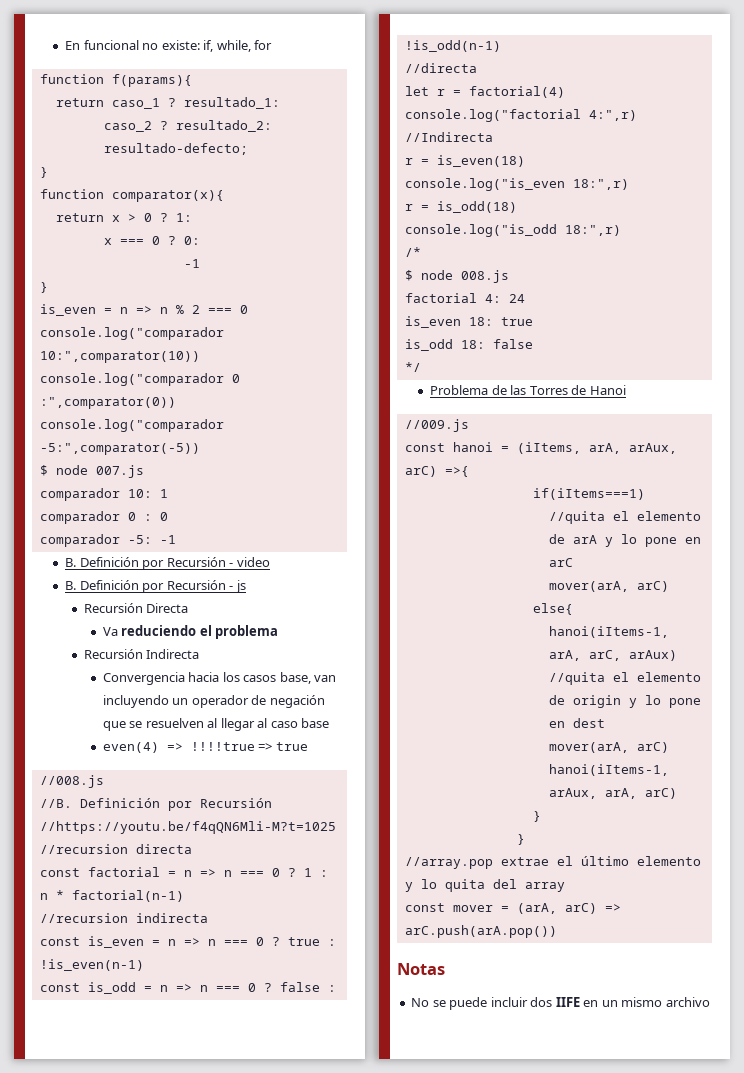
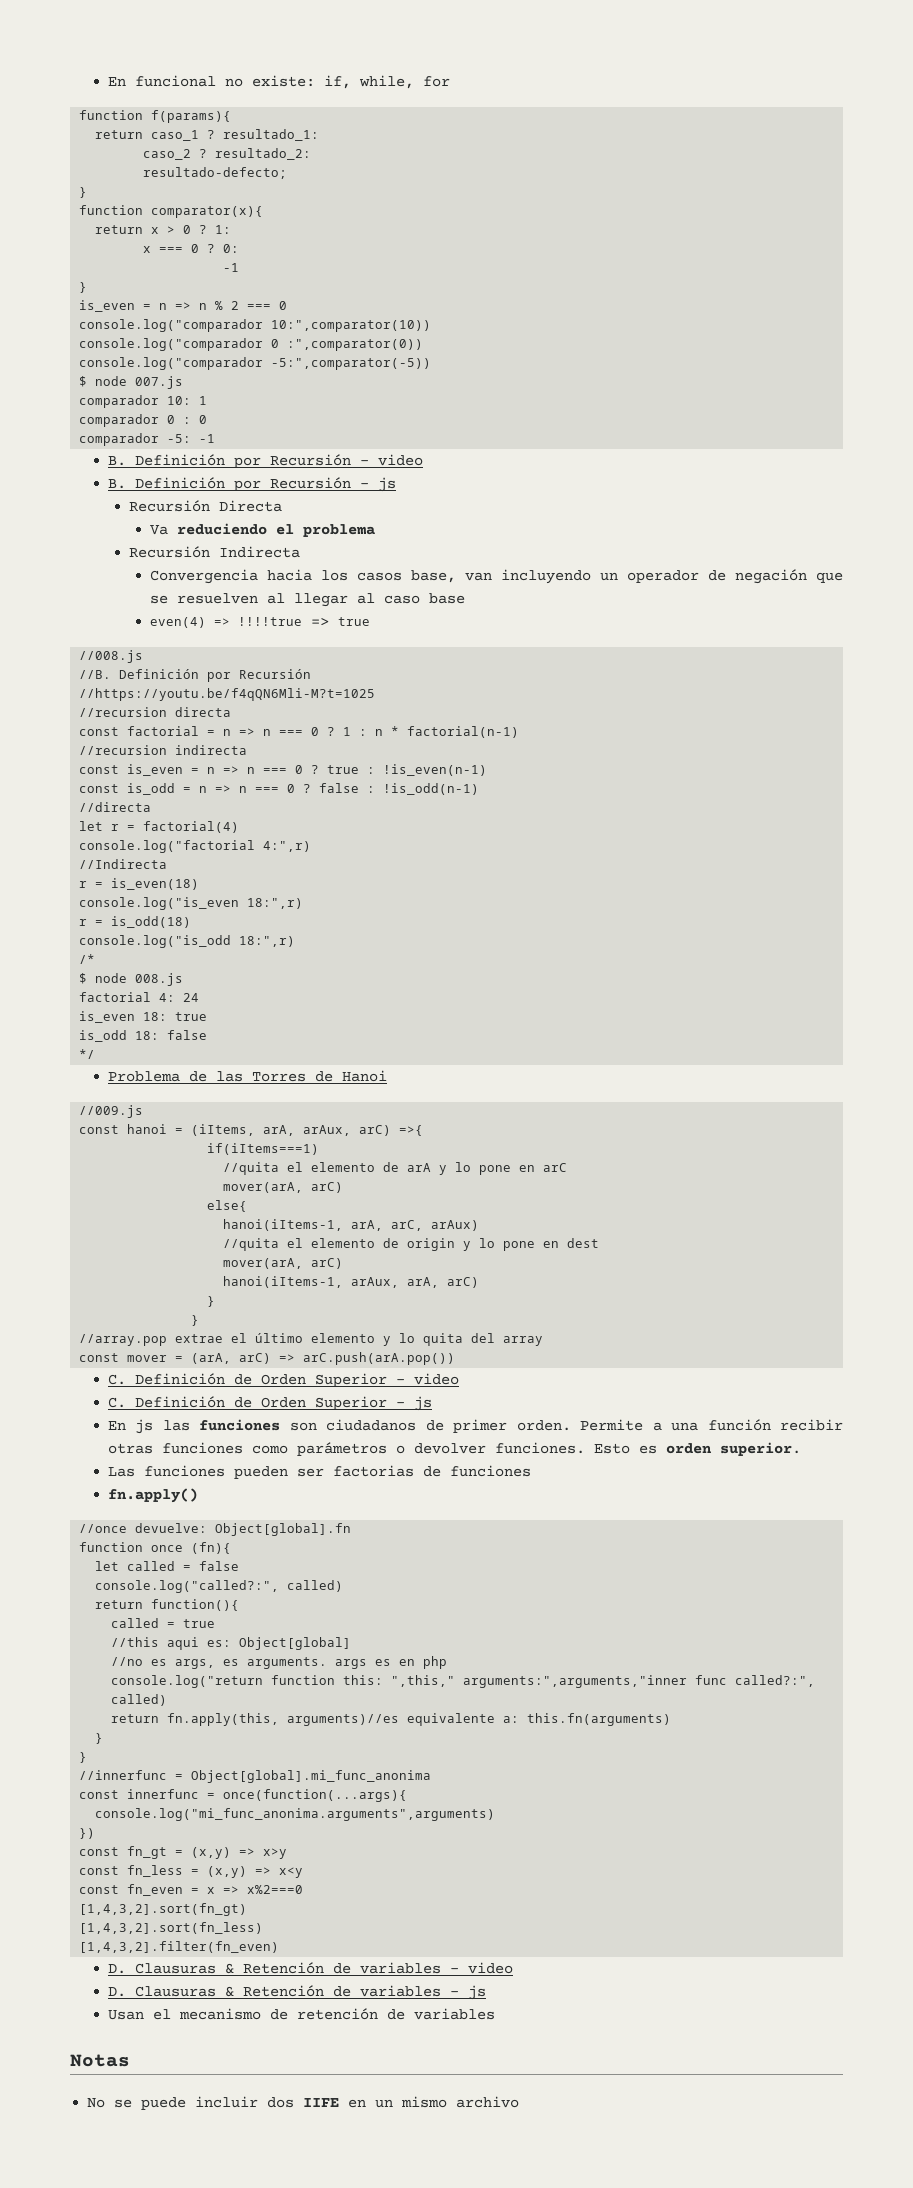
(557, 931) none -> [107,1373,459,1387] [107,1396,432,1411] [107,1419,843,1434] [107,1442,801,1456] [107,1465,531,1479] [107,1488,198,1503] [79,1523,352,1536] [79,1542,232,1554] [95,1561,240,1571] [95,1580,344,1593] [95,1599,240,1611] [111,1618,216,1628] [111,1637,352,1650] [111,1656,448,1669] [111,1675,816,1688] [111,1694,168,1706] [111,1713,672,1726] [95,1733,104,1744] [79,1752,88,1763] [79,1770,432,1783] [79,1789,408,1802] [95,1808,496,1821] [79,1828,96,1839] [79,1846,288,1859] [79,1865,304,1878] [79,1884,304,1896] [79,1903,248,1916] [79,1922,264,1934] [79,1941,280,1953] [107,1962,513,1974] [107,1985,486,2000] [107,2008,495,2020] // C. Definición de Orden Superior - video // C. Definición de Orden Superior - js // En js las funciones son ciudadanos de primer orden. Permite a una función recibir otras funciones como parámetros o devolver funciones. Esto es orden superior. // Las funciones pueden ser factorias de funciones // fn.apply() // //once devuelve: Object[global].fn // function once (fn){ // let called = false // console.log("called?:", called) // return function(){ // called = true // //this aqui es: Object[global] // //no es args, es arguments. args es en php // console.log("return function this: ",this," arguments:",arguments,"inner func called?:", called) // return fn.apply(this, arguments)//es equivalente a: this.fn(arguments) // } // } // //innerfunc = Object[global].mi_func_anonima // const innerfunc = once(function(...args){ // console.log("mi_func_anonima.arguments",arguments) // }) // const fn_gt = (x,y) => x>y // const fn_less = (x,y) => x<y // const fn_even = x => x%2===0 // [1,4,3,2].sort(fn_gt) // [1,4,3,2].sort(fn_less) // [1,4,3,2].filter(fn_even) // D. Clausuras & Retención de variables - video // D. Clausuras & Retención de variables - js // Usan el mecanismo de retención de variables

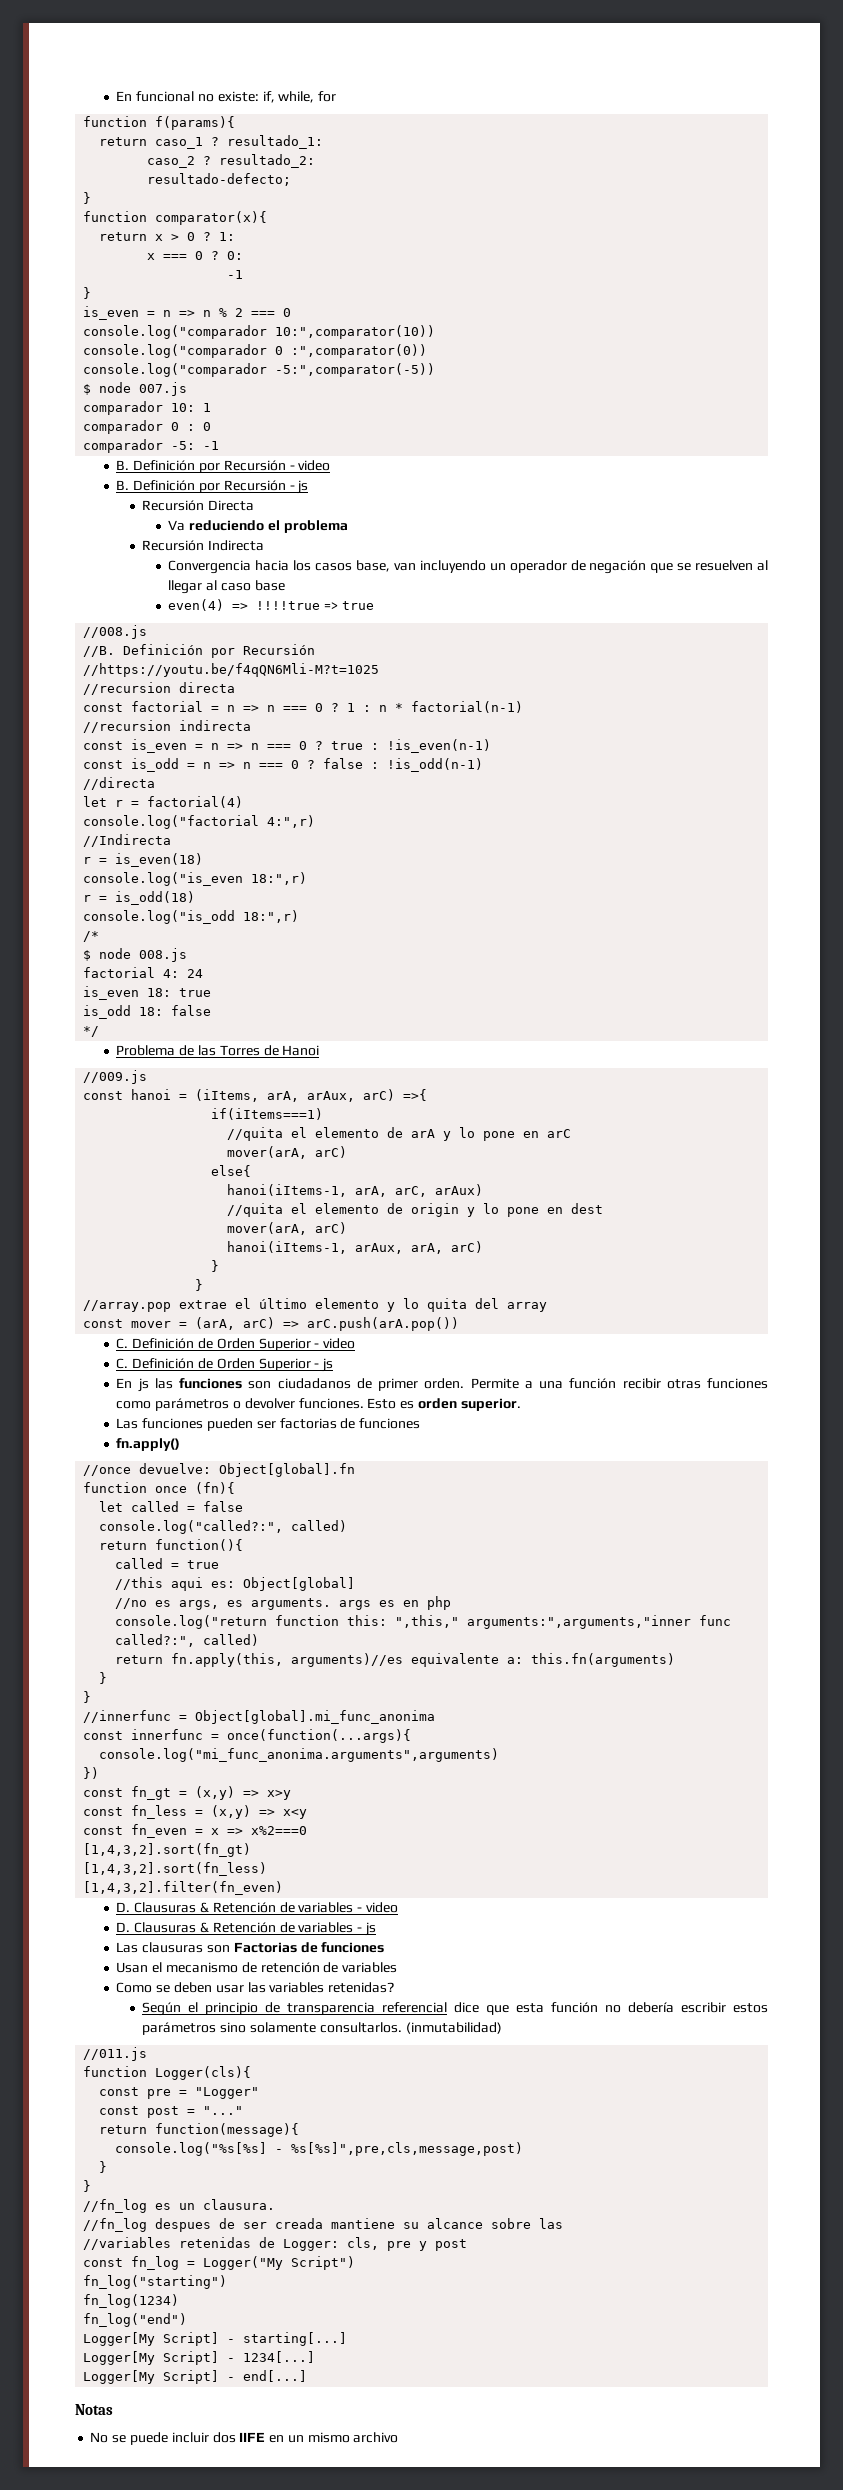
(486, 1992) none -> [116,1942,385,1953] // Las clausuras son Factorias de funciones
(495, 2014) none -> [116,1982,395,1993] [142,2002,768,2016] [142,2022,502,2035] [83,2047,148,2061] [83,2066,252,2080] [99,2087,260,2099] [99,2106,244,2118] [99,2123,300,2137] [115,2142,524,2156] [99,2161,108,2173] [83,2180,92,2192] [83,2199,276,2213] [83,2218,564,2232] [83,2237,468,2251] [83,2256,356,2270] [83,2275,228,2289] [83,2294,180,2308] [83,2313,188,2327] [83,2332,348,2346] [83,2351,316,2365] [83,2370,308,2384] // Como se deben usar las variables retenidas? // Según el principio de transparencia referencial dice que esta función no debería escribir estos parámetros sino solamente consultarlos. (inmutabilidad) // //011.js // function Logger(cls){ // const pre = "Logger" // const post = "..." // return function(message){ // console.log("%s[%s] - %s[%s]",pre,cls,message,post) // } // } // //fn_log es un clausura. // //fn_log despues de ser creada mantiene su alcance sobre las // //variables retenidas de Logger: cls, pre y post // const fn_log = Logger("My Script") // fn_log("starting") // fn_log(1234) // fn_log("end") // Logger[My Script] - starting[...] // Logger[My Script] - 1234[...] // Logger[My Script] - end[...]

